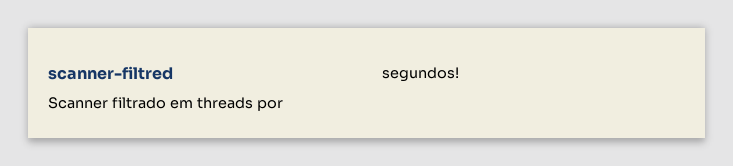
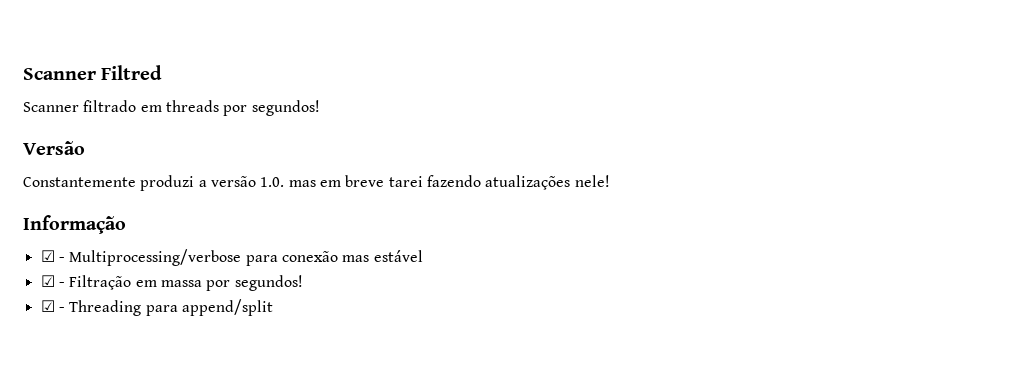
[48,66,173,80] scanner-filtred -> [23,65,163,80] Scanner Filtred
(459, 74) none -> [23,141,85,155] [23,175,610,191] [23,215,126,234] [40,249,423,266] [40,275,303,291] [40,299,273,316] // Versão // Constantemente produzi a versão 1.0. mas em breve tarei fazendo atualizações nele! // Informação // ☑ - Multiprocessing/verbose para conexão mas estável // ☑ - Filtração em massa por segundos! // ☑ - Threading para append/split

